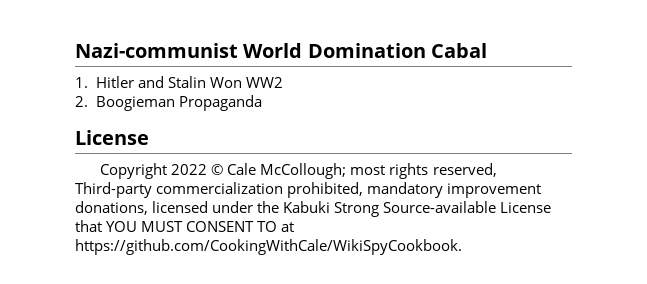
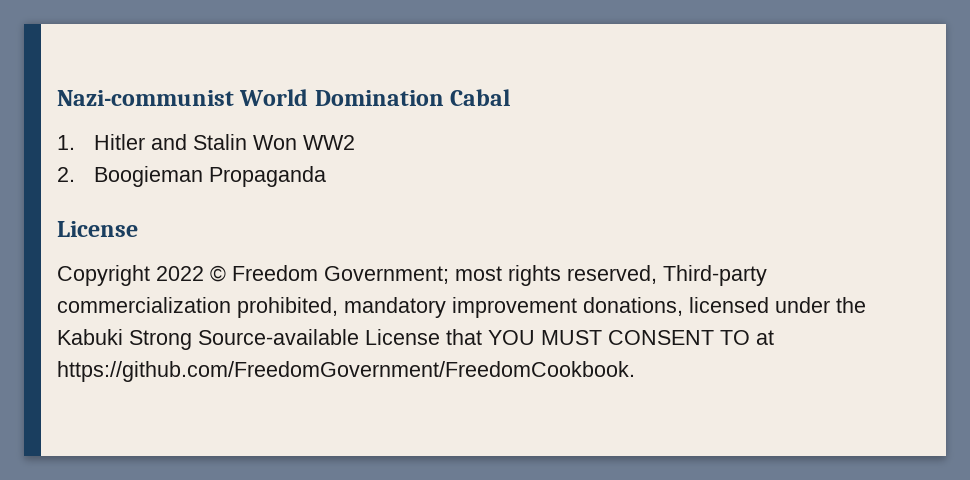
[227,163,347,179] Cale McCollough; -> [232,265,449,284] Freedom Government;
[75,239,462,255] https://github.com/CookingWithCale/WikiSpyCookbook. -> [57,361,635,382] https://github.com/FreedomGovernment/FreedomCookbook.

